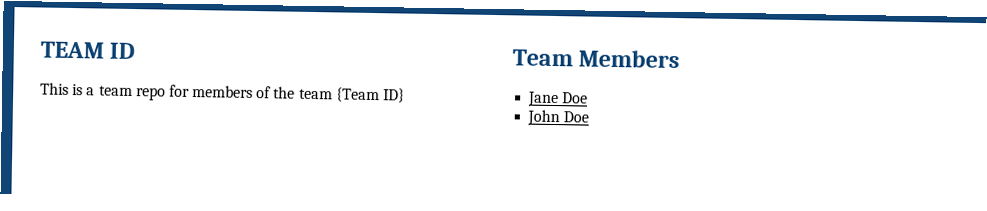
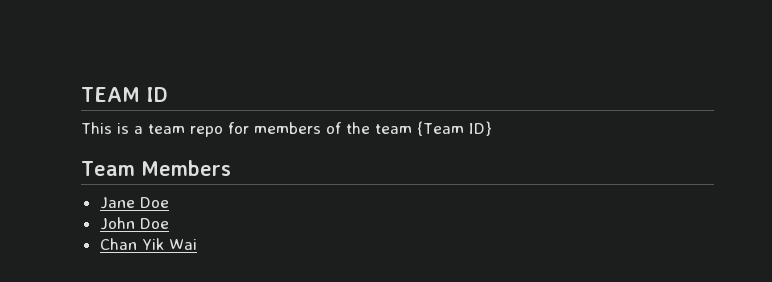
(590, 117) none -> [99,238,197,250] // Chan Yik Wai

